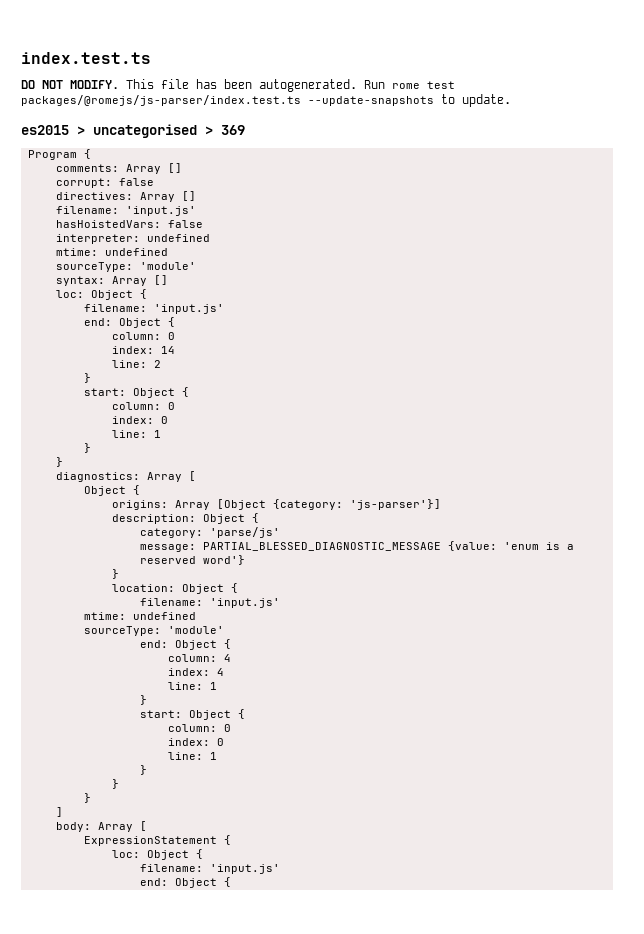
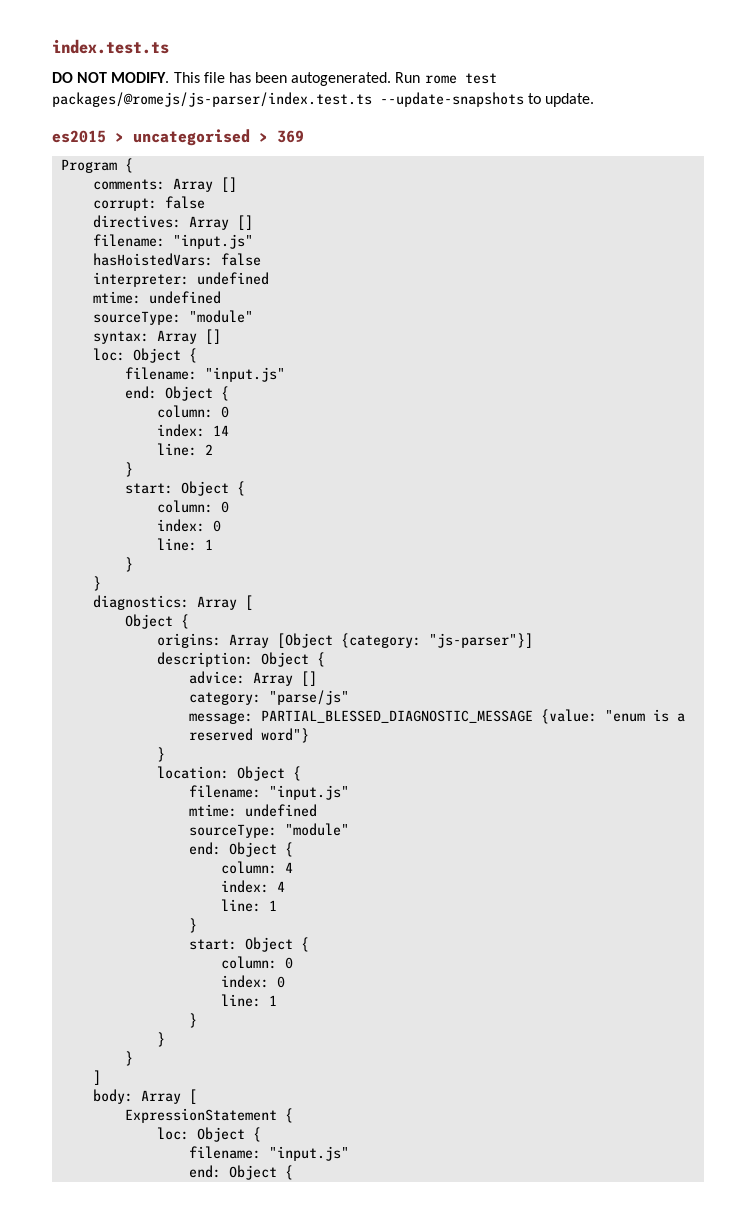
[125,206,196,216] 'input.js' -> [173,234,254,249] "input.js"
[139,262,196,270] 'module' -> [189,310,254,323] "module"
[153,304,224,314] 'input.js' -> [205,367,286,382] "input.js"
[349,499,441,510] 'js-parser'}] -> [429,633,534,648] "js-parser"}]
(259, 518) none -> [189,671,318,686] // advice: Array []
[209,527,280,538] 'parse/js' -> [269,690,350,705] "parse/js"
[503,542,539,550] 'enum -> [605,710,646,722] "enum
[202,555,245,565] word'} -> [261,728,310,743] word"}
[209,598,280,608] [83,612,196,620] [83,626,224,636] 'input.js' // mtime: undefined // sourceType: 'module' -> [269,785,350,800] [189,804,318,817] [189,823,350,838] "input.js" // mtime: undefined // sourceType: "module"
[209,864,280,874] 'input.js' -> [269,1146,350,1161] "input.js"

